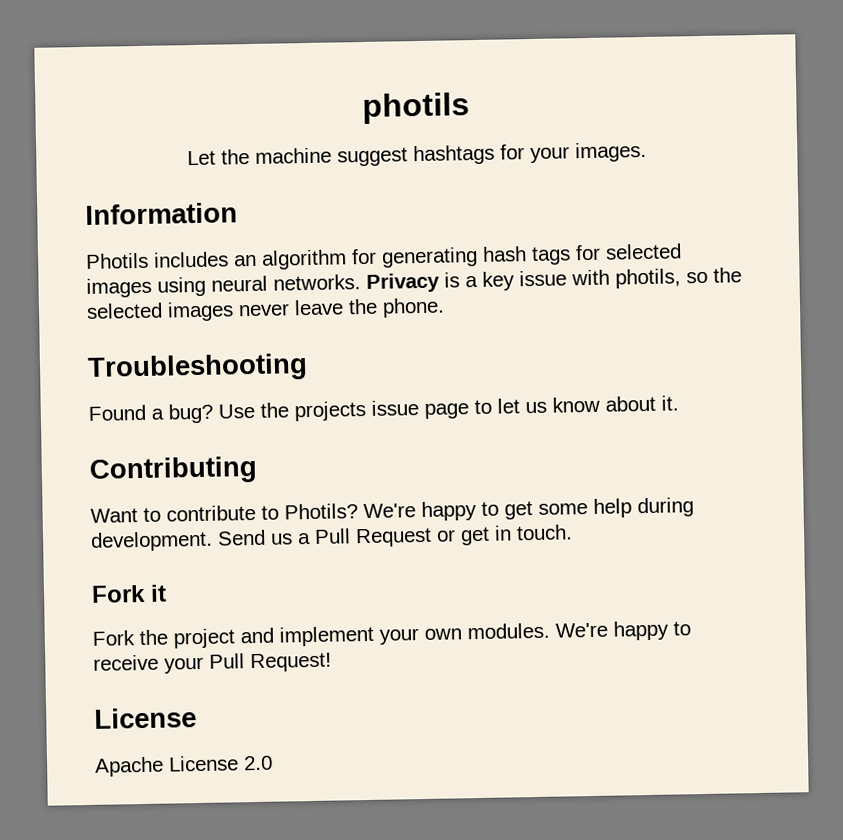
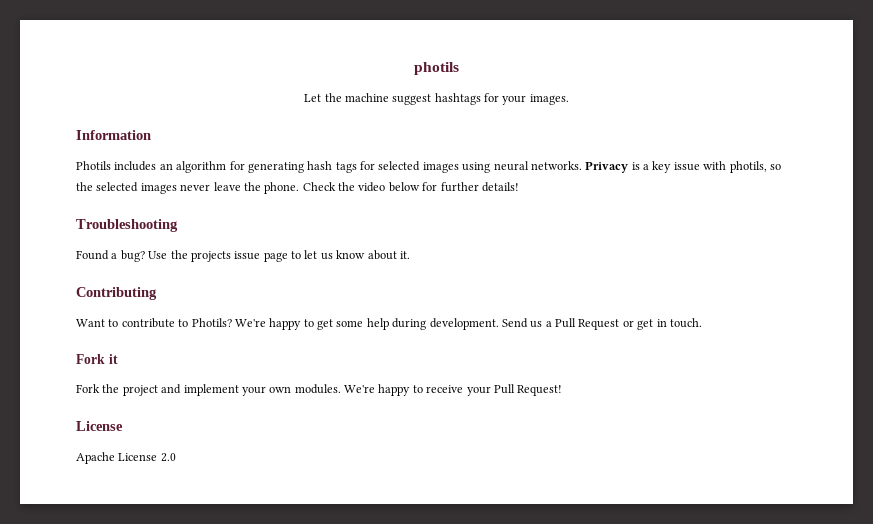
(445, 307) none -> [302,182,519,192] Check the video below for further details!

